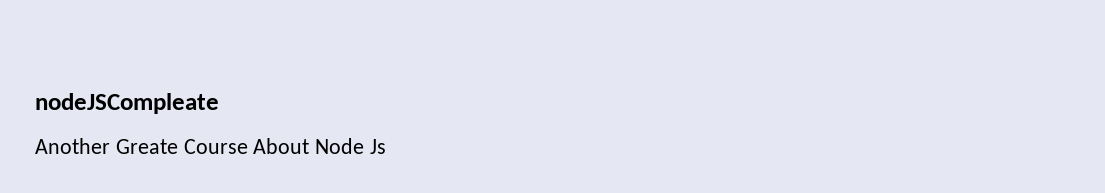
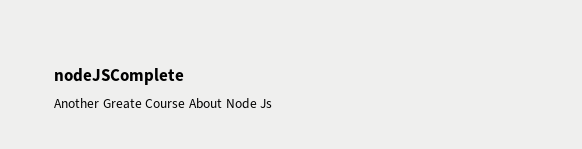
[35,93,219,114] nodeJSCompleate -> [54,68,184,85] nodeJSComplete

